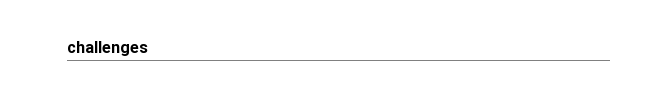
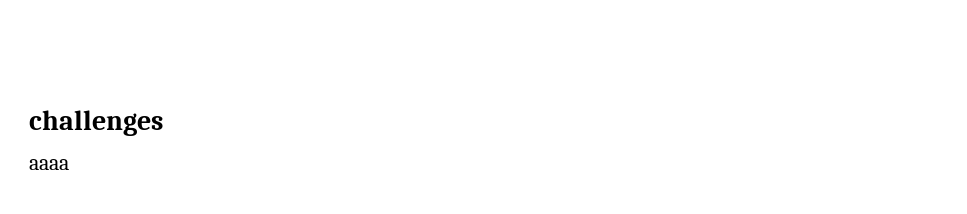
(148, 48) none -> [29,159,69,170] // aaaa

